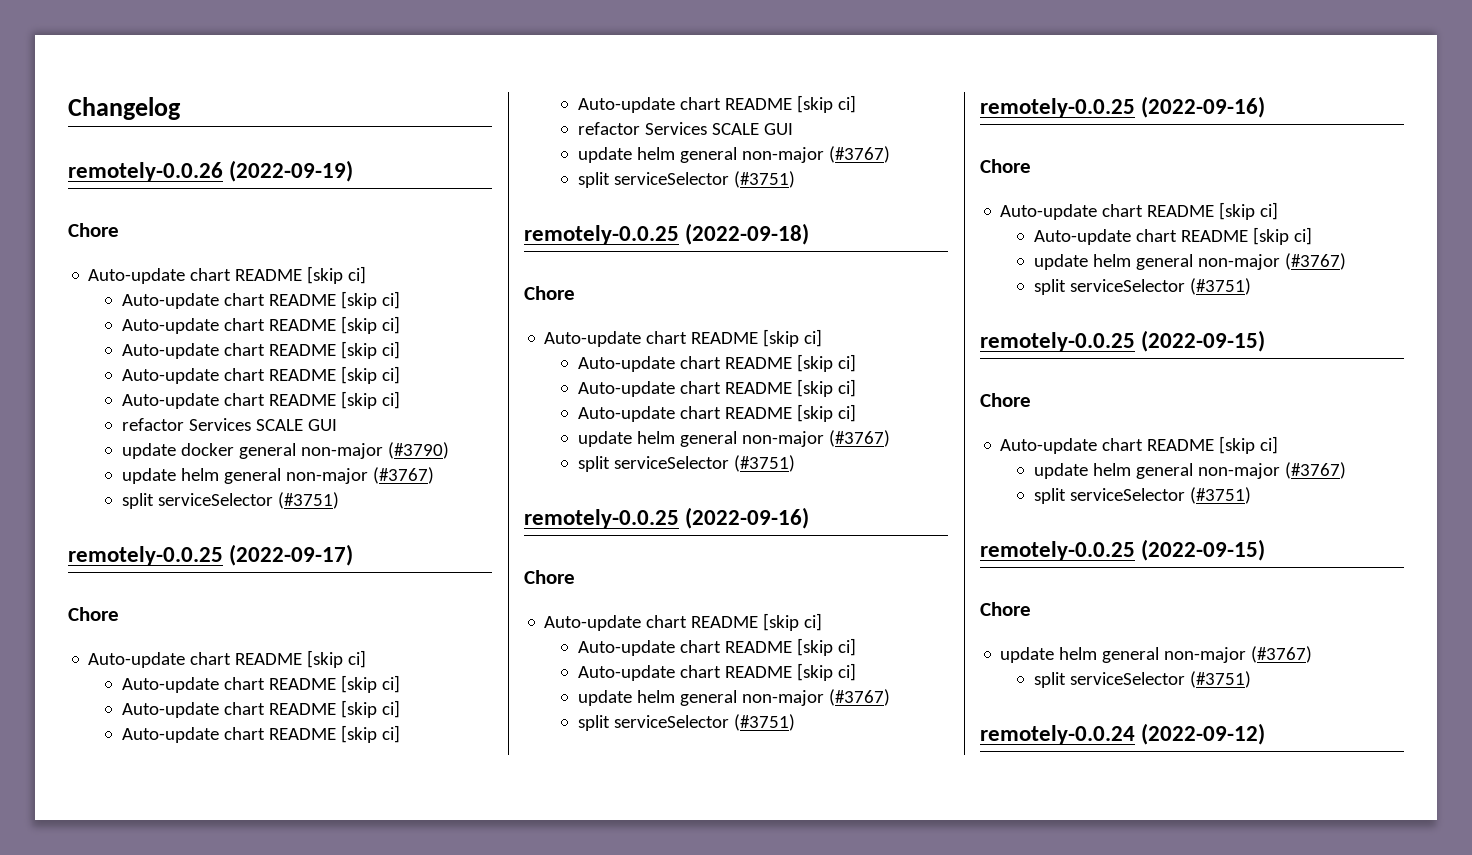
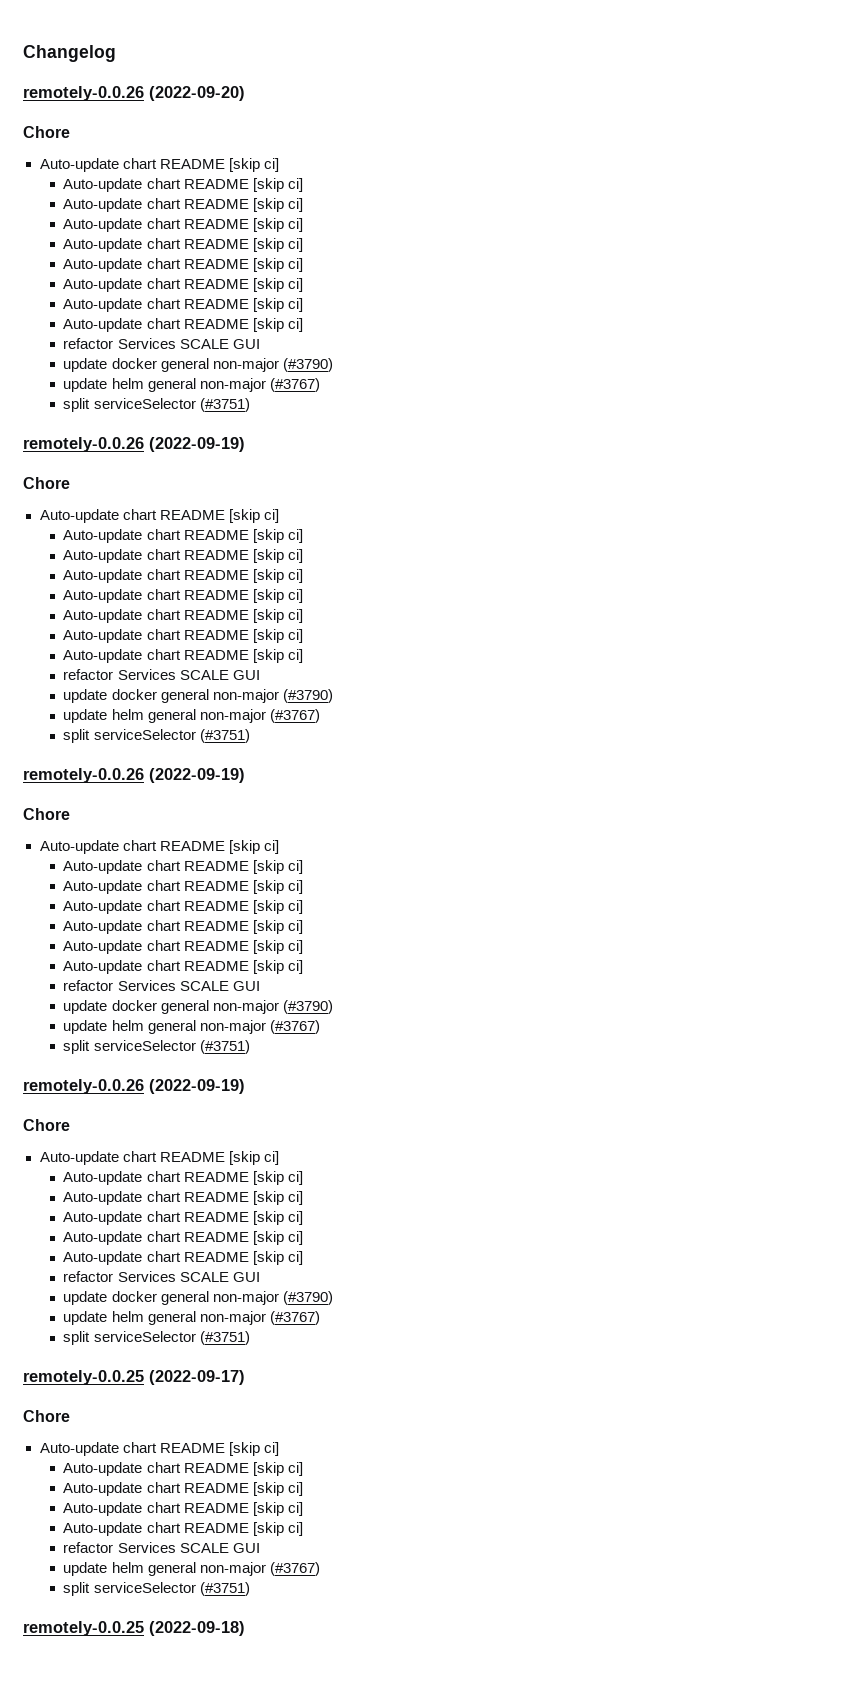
(181, 108) none -> [23,86,245,101] [23,126,70,138] [39,158,279,172] [63,178,303,192] [63,198,303,212] [63,218,303,232] [63,238,303,252] [63,258,303,272] [63,278,303,292] [63,298,303,312] [63,318,303,332] [63,338,260,349] [63,358,333,372] [63,378,320,392] [63,398,250,412] [23,437,245,452] [23,477,70,489] [39,509,279,523] [63,529,303,543] [63,549,303,563] [63,569,303,583] [63,589,303,603] [63,609,303,623] [63,629,303,643] [63,649,303,663] [63,669,260,680] [63,689,333,703] [63,709,320,723] [63,729,250,743] [23,768,245,783] [23,808,70,820] [39,840,279,854] [63,860,303,874] [63,880,303,894] [63,900,303,914] [63,920,303,934] [63,940,303,954] [63,960,303,974] [63,980,260,991] [63,1000,333,1014] [63,1020,320,1034] [63,1040,250,1054] // remotely-0.0.26 (2022-09-20) // Chore // Auto-update chart README [skip ci] // Auto-update chart README [skip ci] // Auto-update chart README [skip ci] // Auto-update chart README [skip ci] // Auto-update chart README [skip ci] // Auto-update chart README [skip ci] // Auto-update chart README [skip ci] // Auto-update chart README [skip ci] // Auto-update chart README [skip ci] // refactor Services SCALE GUI // update docker general non-major (#3790) // update helm general non-major (#3767) // split serviceSelector (#3751) // remotely-0.0.26 (2022-09-19) // Chore // Auto-update chart README [skip ci] // Auto-update chart README [skip ci] // Auto-update chart README [skip ci] // Auto-update chart README [skip ci] // Auto-update chart README [skip ci] // Auto-update chart README [skip ci] // Auto-update chart README [skip ci] // Auto-update chart README [skip ci] // refactor Services SCALE GUI // update docker general non-major (#3790) // update helm general non-major (#3767) // split serviceSelector (#3751) // remotely-0.0.26 (2022-09-19) // Chore // Auto-update chart README [skip ci] // Auto-update chart README [skip ci] // Auto-update chart README [skip ci] // Auto-update chart README [skip ci] // Auto-update chart README [skip ci] // Auto-update chart README [skip ci] // Auto-update chart README [skip ci] // refactor Services SCALE GUI // update docker general non-major (#3790) // update helm general non-major (#3767) // split serviceSelector (#3751)
[524,286,575,300] [544,329,823,347] [577,354,856,372] [577,379,856,397] [577,404,856,422] [577,430,890,447] [577,455,795,472] [524,507,810,529] [524,570,575,584] [544,613,823,631] [577,638,856,656] [577,663,856,681] [577,689,890,706] [577,714,795,731] [980,96,1266,118] [980,159,1031,173] [1000,202,1279,220] [1033,227,1312,245] [1033,253,1346,270] [1033,278,1251,295] [980,330,1266,352] [980,393,1031,407] [1000,436,1279,454] [1033,462,1346,479] [1033,487,1251,504] [980,539,1266,561] [980,602,1031,616] [1000,646,1313,663] [1033,671,1251,688] [980,723,1266,745] // Chore // Auto-update chart README [skip ci] // Auto-update chart README [skip ci] // Auto-update chart README [skip ci] // Auto-update chart README [skip ci] // update helm general non-major (#3767) // split serviceSelector (#3751) // remotely-0.0.25 (2022-09-16) // Chore // Auto-update chart README [skip ci] // Auto-update chart README [skip ci] // Auto-update chart README [skip ci] // update helm general non-major (#3767) // split serviceSelector (#3751) // remotely-0.0.25 (2022-09-16) // Chore // Auto-update chart README [skip ci] // Auto-update chart README [skip ci] // update helm general non-major (#3767) // split serviceSelector (#3751) // remotely-0.0.25 (2022-09-15) // Chore // Auto-update chart README [skip ci] // update helm general non-major (#3767) // split serviceSelector (#3751) // remotely-0.0.25 (2022-09-15) // Chore // update helm general non-major (#3767) // split serviceSelector (#3751) // remotely-0.0.24 (2022-09-12) -> (245, 1628) none

